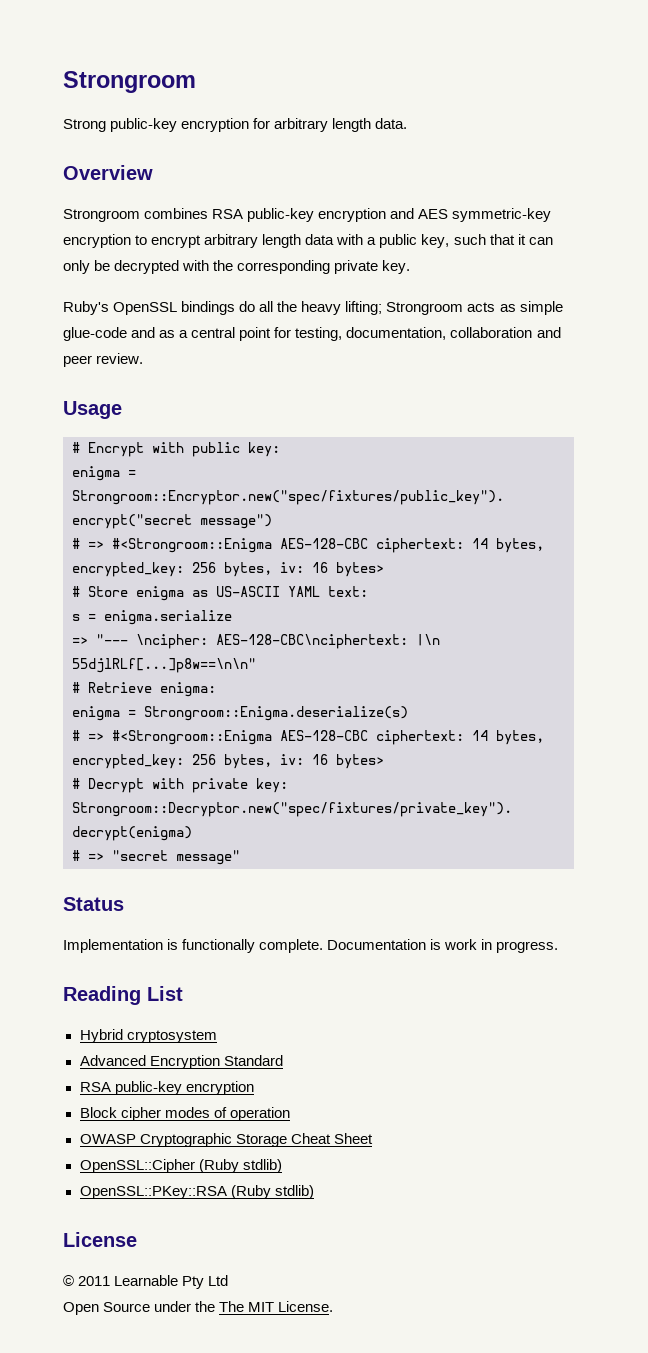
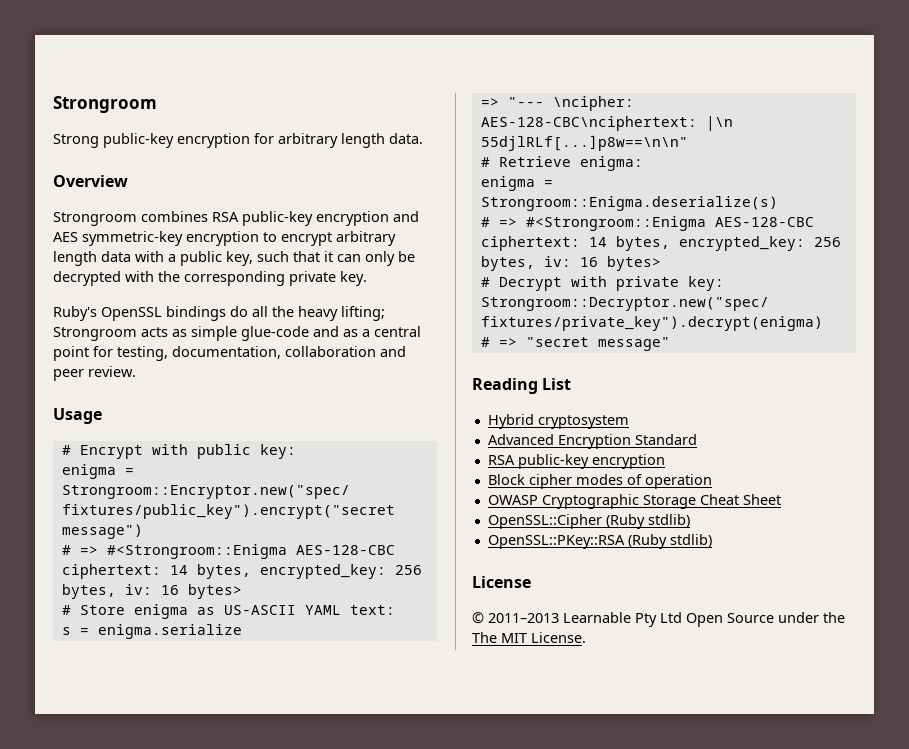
[63,897,124,911] [63,939,559,953] // Status // Implementation is functionally complete. Documentation is work in progress. -> (670, 344) none
[78,1276,111,1286] 2011 -> [488,613,559,623] 2011–2013
(229, 1280) // -> (682, 617) none

